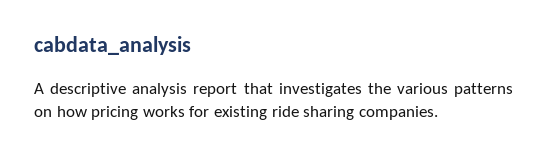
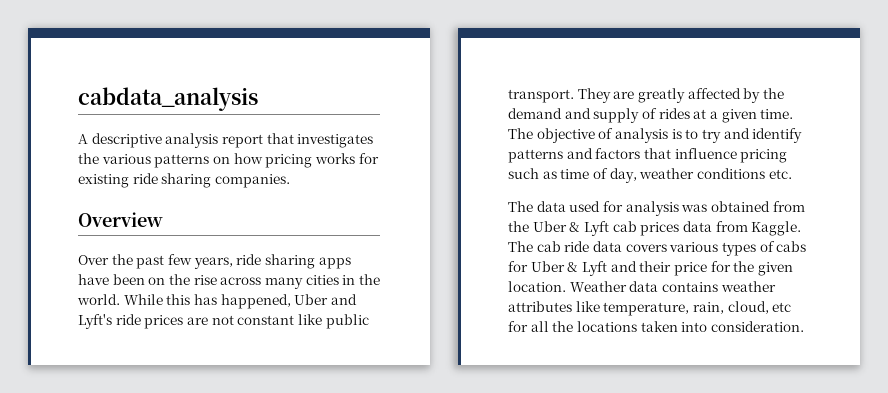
(438, 113) none -> [78,212,163,227] [78,254,351,269] [78,274,380,289] [77,294,357,309] [78,314,369,329] [508,88,784,103] [508,108,794,123] [508,128,803,143] [508,148,788,163] [508,168,792,183] [508,201,805,216] [508,221,802,236] [508,241,807,256] [508,261,793,276] [508,281,776,292] [508,301,792,316] [508,321,804,332] // Overview // Over the past few years, ride sharing apps have been on the rise across many cities in the world. While this has happened, Uber and Lyft's ride prices are not constant like public transport. They are greatly affected by the demand and supply of rides at a given time. The objective of analysis is to try and identify patterns and factors that influence pricing such as time of day, weather conditions etc. // The data used for analysis was obtained from the Uber & Lyft cab prices data from Kaggle. The cab ride data covers various types of cabs for Uber & Lyft and their price for the given location. Weather data contains weather attributes like temperature, rain, cloud, etc for all the locations taken into consideration.

